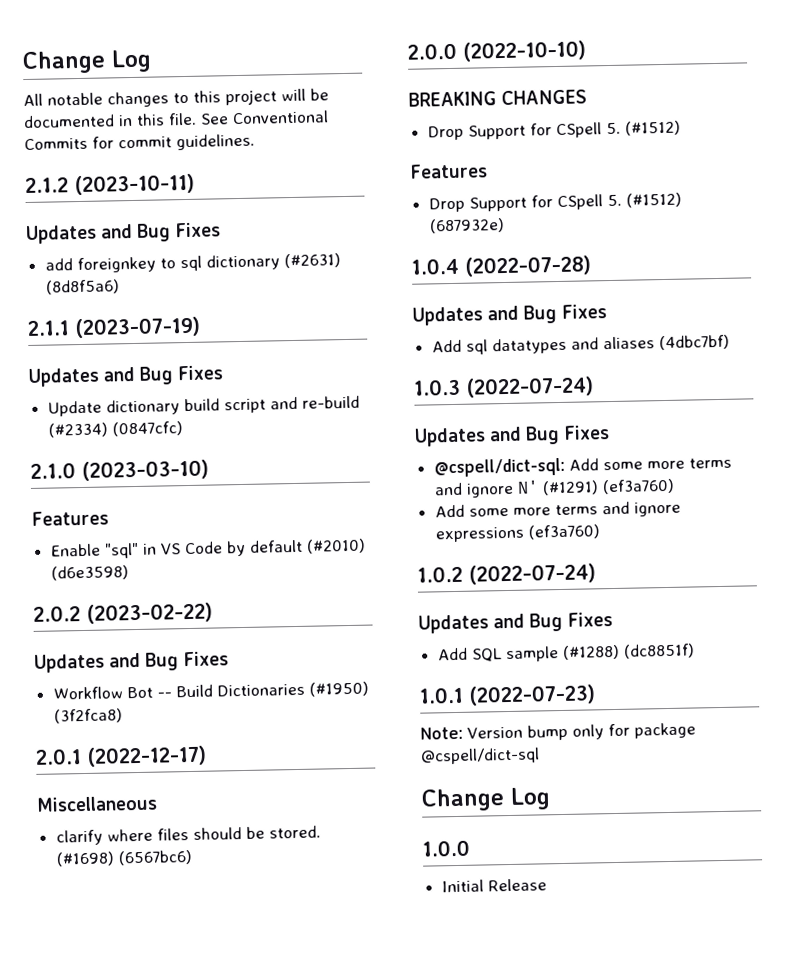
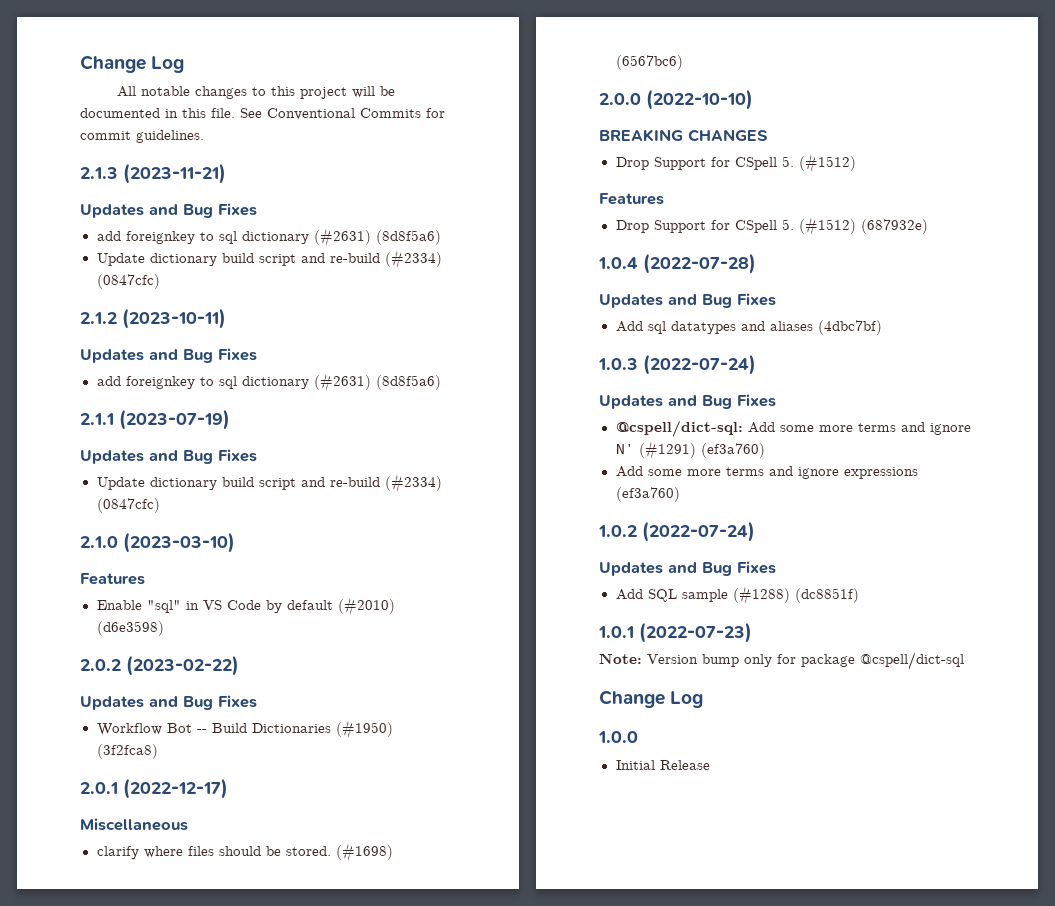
(255, 142) none -> [80,163,226,184] [80,203,257,218] [96,228,441,247] [96,250,442,269] [96,274,160,289] // 2.1.3 (2023-11-21) // Updates and Bug Fixes // add foreignkey to sql dictionary (#2631) (8d8f5a6) // Update dictionary build script and re-build (#2334) (0847cfc)

